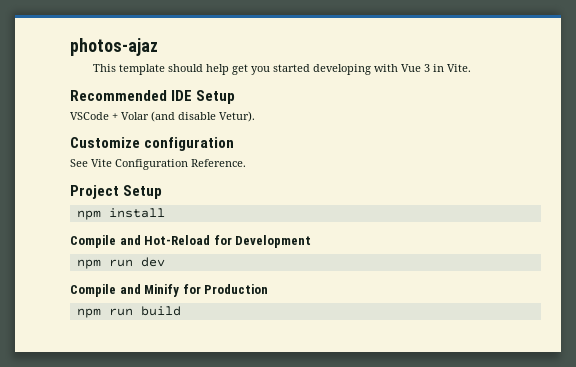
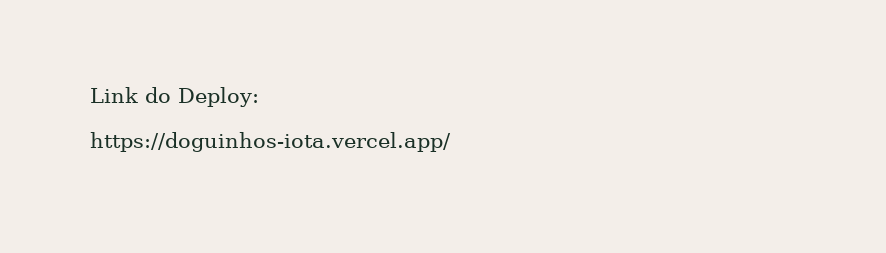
[70,38,158,56] [93,64,472,75] [70,90,236,104] [70,111,255,122] [70,137,235,151] [70,159,246,170] [70,185,163,199] [76,208,165,220] [70,235,312,248] [76,257,165,269] [70,284,269,297] [76,306,181,318] photos-ajaz // This template should help get you started developing with Vue 3 in Vite. // Recommended IDE Setup // VSCode + Volar (and disable Vetur). // Customize configuration // See Vite Configuration Reference. // Project Setup // npm install // Compile and Hot-Reload for Development // npm run dev // Compile and Minify for Production // npm run build -> [90,87,259,107] [90,132,451,152] Link do Deploy: // https://doguinhos-iota.vercel.app/

